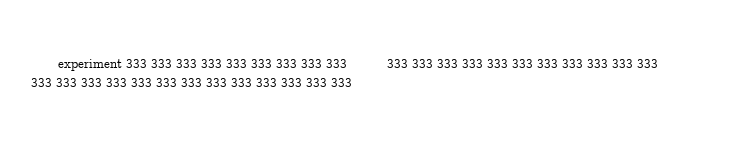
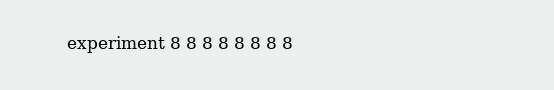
[126,59,348,68] [31,78,352,87] [387,59,658,68] 333 333 333 333 333 333 333 333 333 333 333 333 333 333 333 333 333 333 333 333 333 333 333 333 333 333 333 333 333 333 333 333 333 -> [170,37,293,49] 8 8 8 8 8 8 8 8

